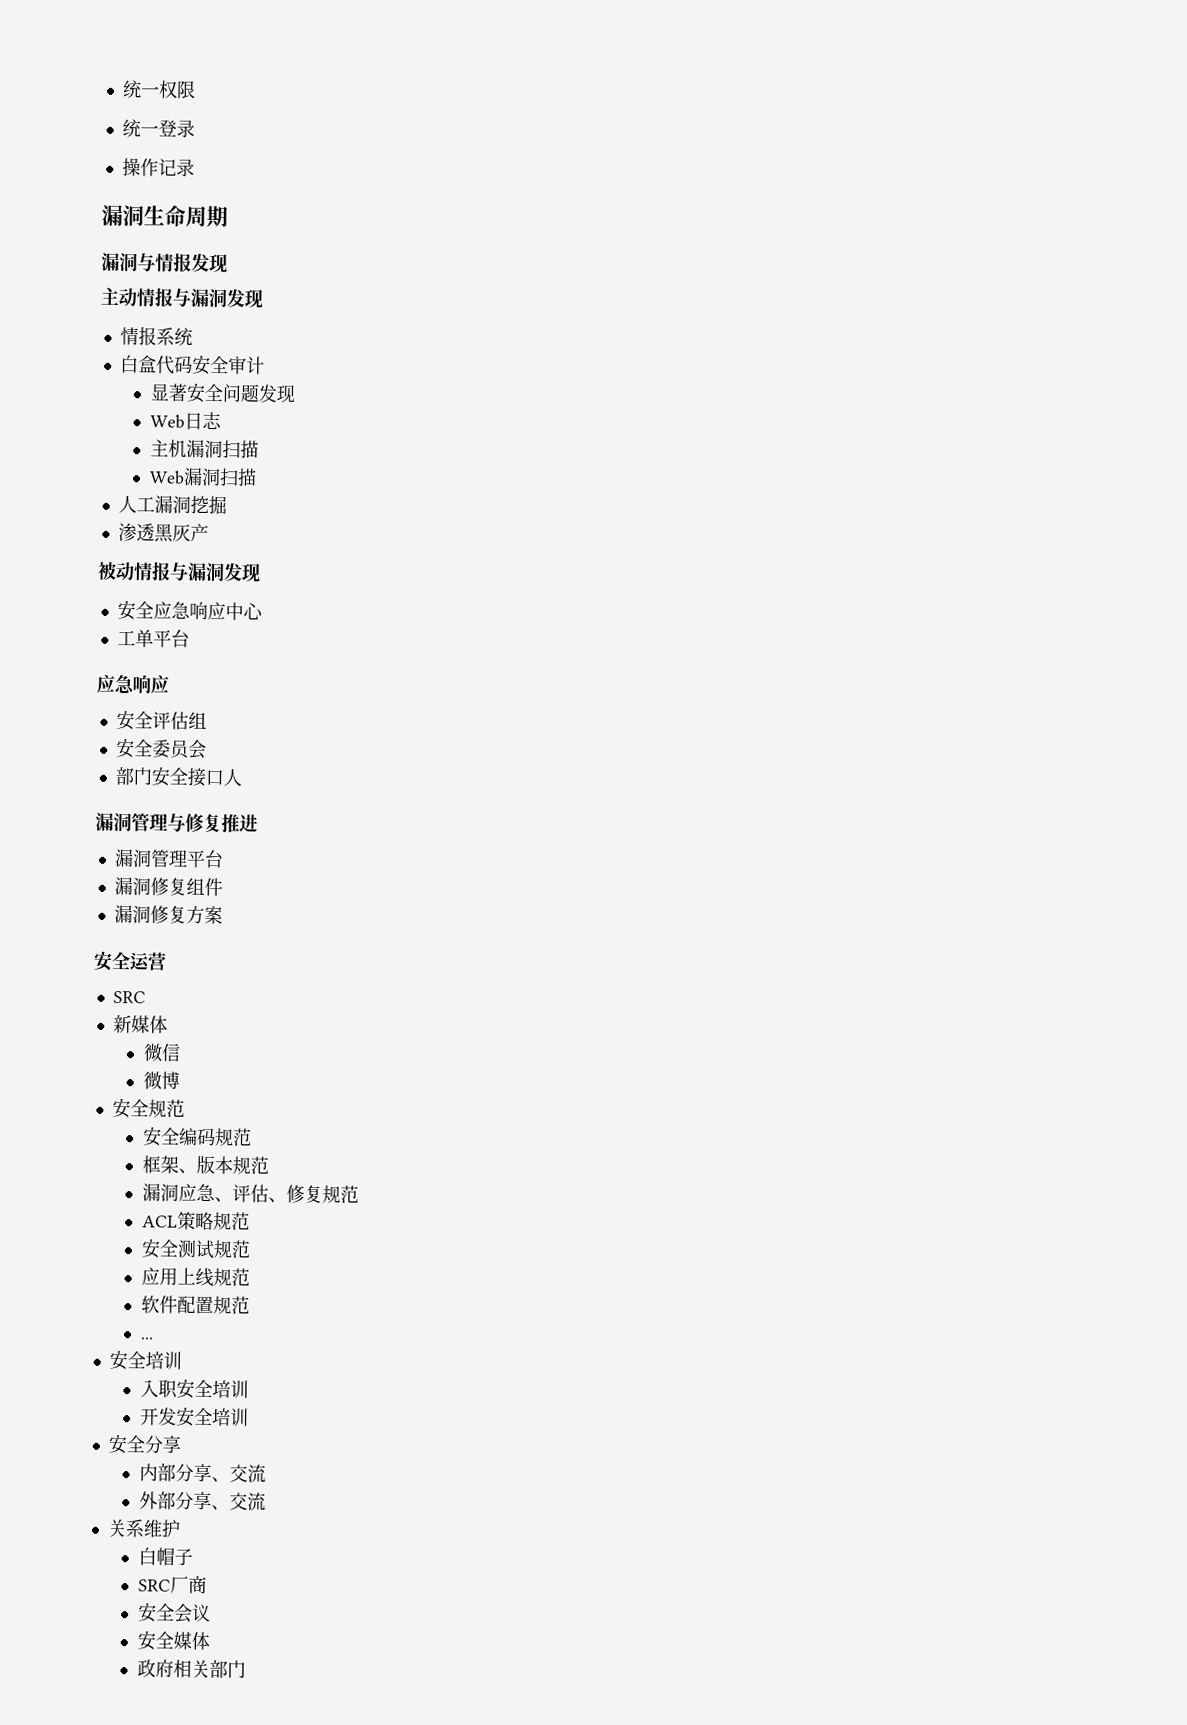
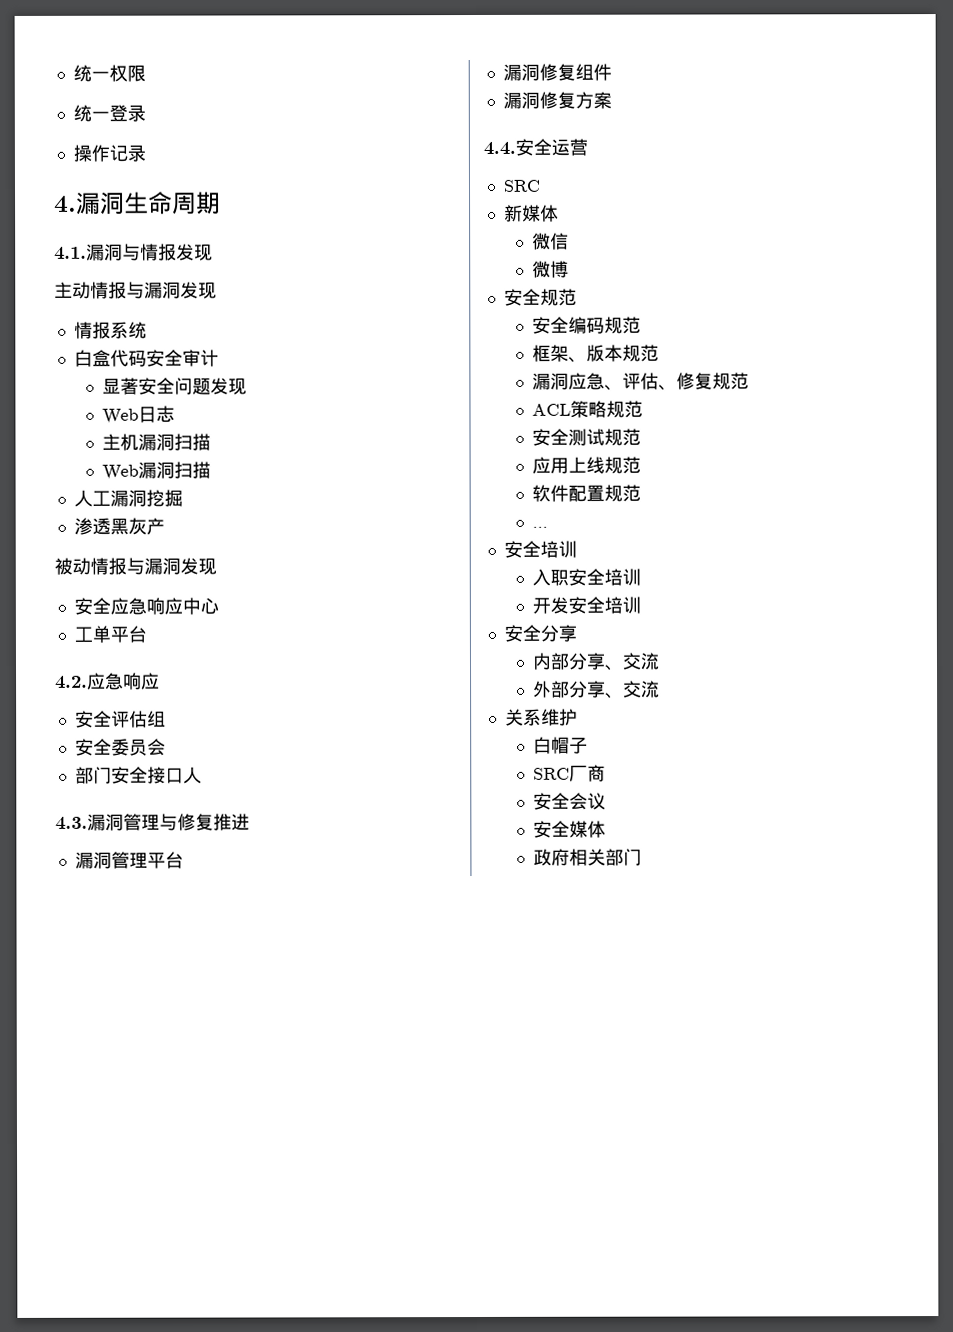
(195, 167) none -> [54,195,77,213] 4.
(228, 216) none -> [54,246,87,260] 4.1.
(190, 638) none -> [55,675,88,689] 4.2.
(242, 777) none -> [55,816,88,830] 4.3.
(223, 915) none -> [483,141,516,155] 4.4.

